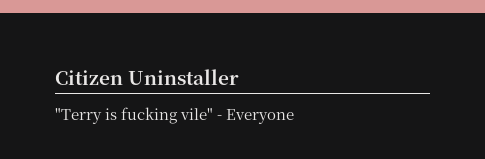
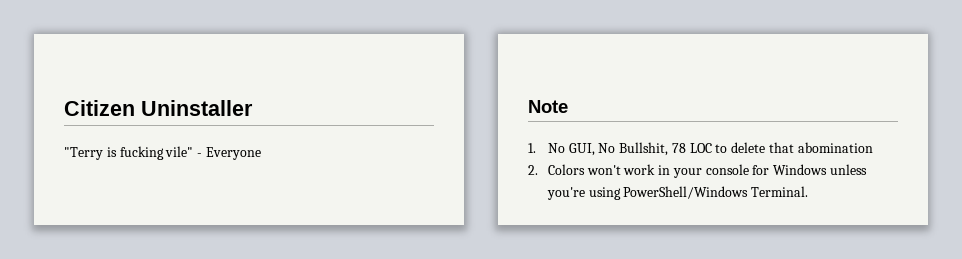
(295, 116) none -> [528,100,568,113] [528,142,873,156] [528,164,868,178] [546,186,809,200] // Note // 1. No GUI, No Bullshit, 78 LOC to delete that abomination // 2. Colors won't work in your console for Windows unless you're using PowerShell/Windows Terminal.

